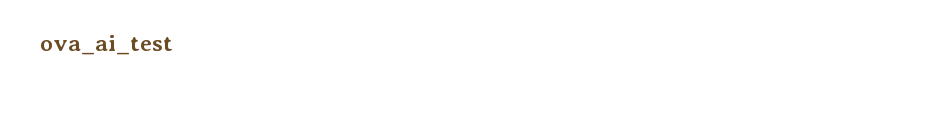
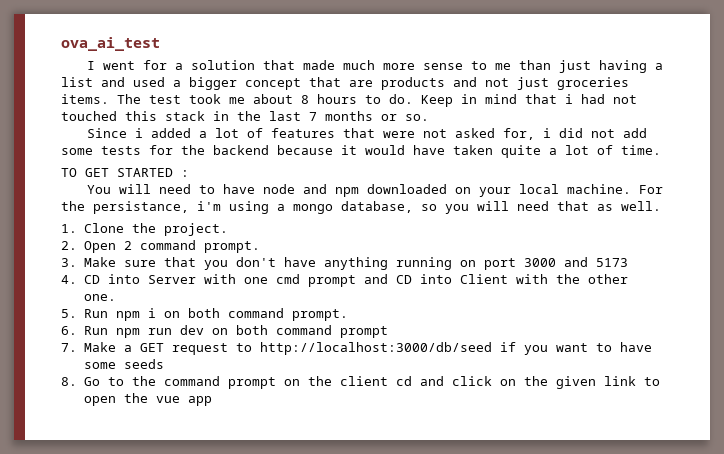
(173, 45) none -> [86,60,663,73] [61,77,629,90] [61,94,637,107] [61,111,429,121] [86,128,647,140] [61,145,661,158] [61,168,189,177] [86,184,663,197] [61,201,661,214] [61,223,228,236] [61,240,260,253] [61,257,628,270] [61,274,628,287] [83,294,116,301] [61,308,348,321] [61,325,388,338] [61,342,652,355] [83,359,164,369] [61,376,660,389] [83,393,212,406] // I went for a solution that made much more sense to me than just having a list and used a bigger concept that are products and not just groceries items. The test took me about 8 hours to do. Keep in mind that i had not touched this stack in the last 7 months or so. // Since i added a lot of features that were not asked for, i did not add some tests for the backend because it would have taken quite a lot of time. // TO GET STARTED : // You will need to have node and npm downloaded on your local machine. For the persistance, i'm using a mongo database, so you will need that as well. // 1. Clone the project. // 2. Open 2 command prompt. // 3. Make sure that you don't have anything running on port 3000 and 5173 // 4. CD into Server with one cmd prompt and CD into Client with the other one. // 5. Run npm i on both command prompt. // 6. Run npm run dev on both command prompt // 7. Make a GET request to http://localhost:3000/db/seed if you want to have some seeds // 8. Go to the command prompt on the client cd and click on the given link to open the vue app

